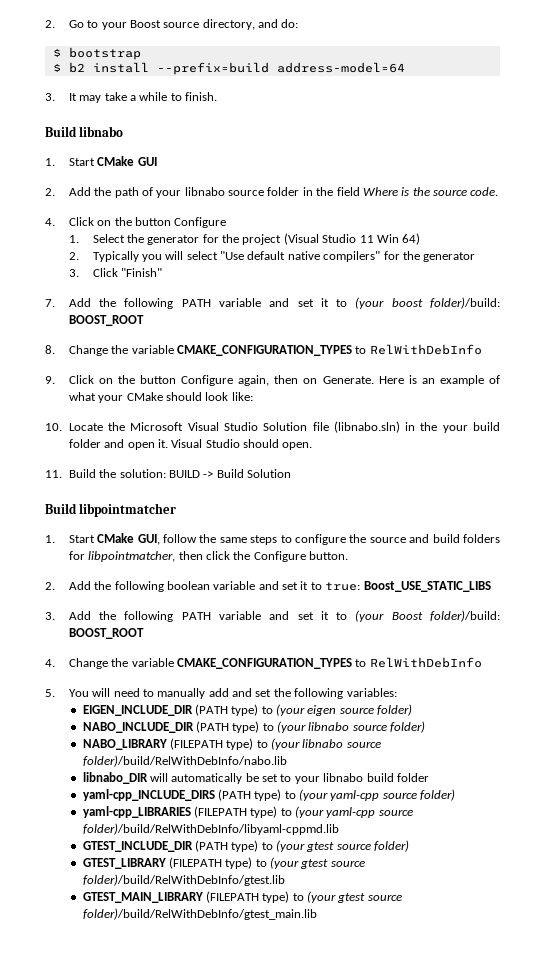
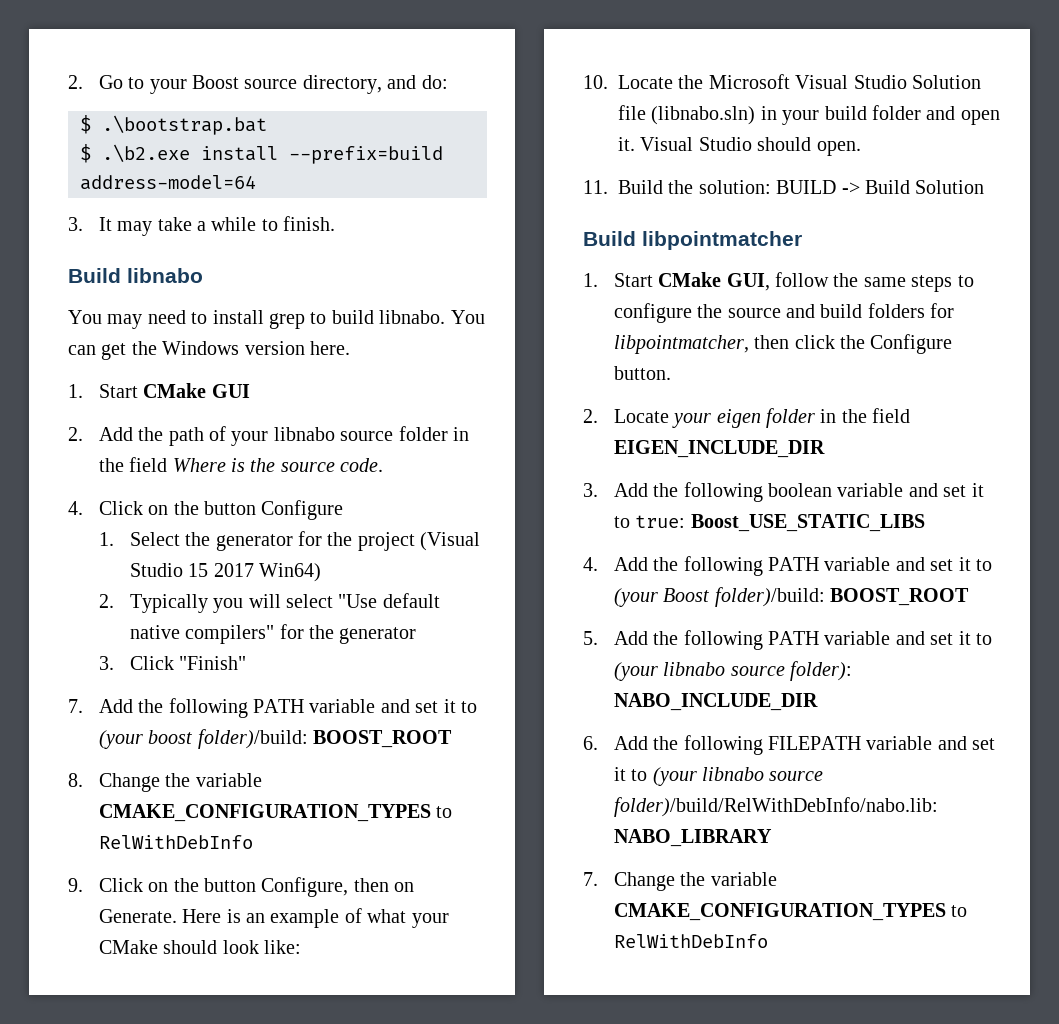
[68,47,141,60] [52,62,85,73] bootstrap // $ b2 -> [102,115,267,135] [80,144,190,163] .\bootstrap.bat // $ .\b2.exe
(124, 131) none -> [68,310,485,329] [68,341,350,360] // You may need to install grep to build libnabo. You can get the Windows version here.
[359,233,421,245] 11 Win 64) -> [188,563,321,582] 15 2017 Win64)
[181,375,270,386] Configure again, -> [261,877,349,897] Configure,
[420,422,438,431] the -> (777, 113) none
(55, 586) none -> [613,408,911,428] [613,440,825,458] [583,483,598,497] Locate your eigen folder in the field EIGEN_INCLUDE_DIR // 3.
[45,612,55,620] 3. -> [583,557,598,571] 4.
[45,657,482,669] [45,688,397,699] [82,704,413,716] [82,721,426,733] [82,738,381,750] [82,755,287,767] [82,772,429,784] [82,789,456,801] [82,806,413,818] [82,823,339,835] [82,840,410,852] [82,857,365,869] [82,874,285,886] [82,891,402,903] [82,908,317,920] 4. Change the variable CMAKE_CONFIGURATION_TYPES to RelWithDebInfo // 5. You will need to manually add and set the following variables: // EIGEN_INCLUDE_DIR (PATH type) to (your eigen source folder) // NABO_INCLUDE_DIR (PATH type) to (your libnabo source folder) // NABO_LIBRARY (FILEPATH type) to (your libnabo source folder)/build/RelWithDebInfo/nabo.lib // libnabo_DIR will automatically be set to your libnabo build folder // yaml-cpp_INCLUDE_DIRS (PATH type) to (your yaml-cpp source folder) // yaml-cpp_LIBRARIES (FILEPATH type) to (your yaml-cpp source folder)/build/RelWithDebInfo/libyaml-cppmd.lib // GTEST_INCLUDE_DIR (PATH type) to (your gtest source folder) // GTEST_LIBRARY (FILEPATH type) to (your gtest source folder)/build/RelWithDebInfo/gtest.lib // GTEST_MAIN_LIBRARY (FILEPATH type) to (your gtest source folder)/build/RelWithDebInfo/gtest_main.lib -> [583,630,993,650] [613,661,853,681] [613,693,818,711] [583,735,996,755] [613,767,824,786] [613,797,938,817] [613,829,772,847] [583,872,777,891] [613,903,968,921] [613,934,768,948] 5. Add the following PATH variable and set it to (your libnabo source folder): NABO_INCLUDE_DIR // 6. Add the following FILEPATH variable and set it to (your libnabo source folder)/build/RelWithDebInfo/nabo.lib: NABO_LIBRARY // 7. Change the variable CMAKE_CONFIGURATION_TYPES to RelWithDebInfo

